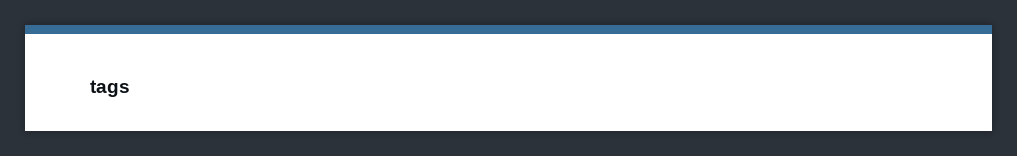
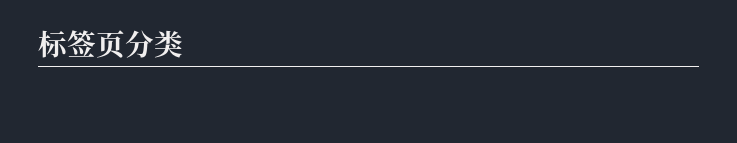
[90,80,130,97] tags -> [38,30,183,59] 标签页分类

